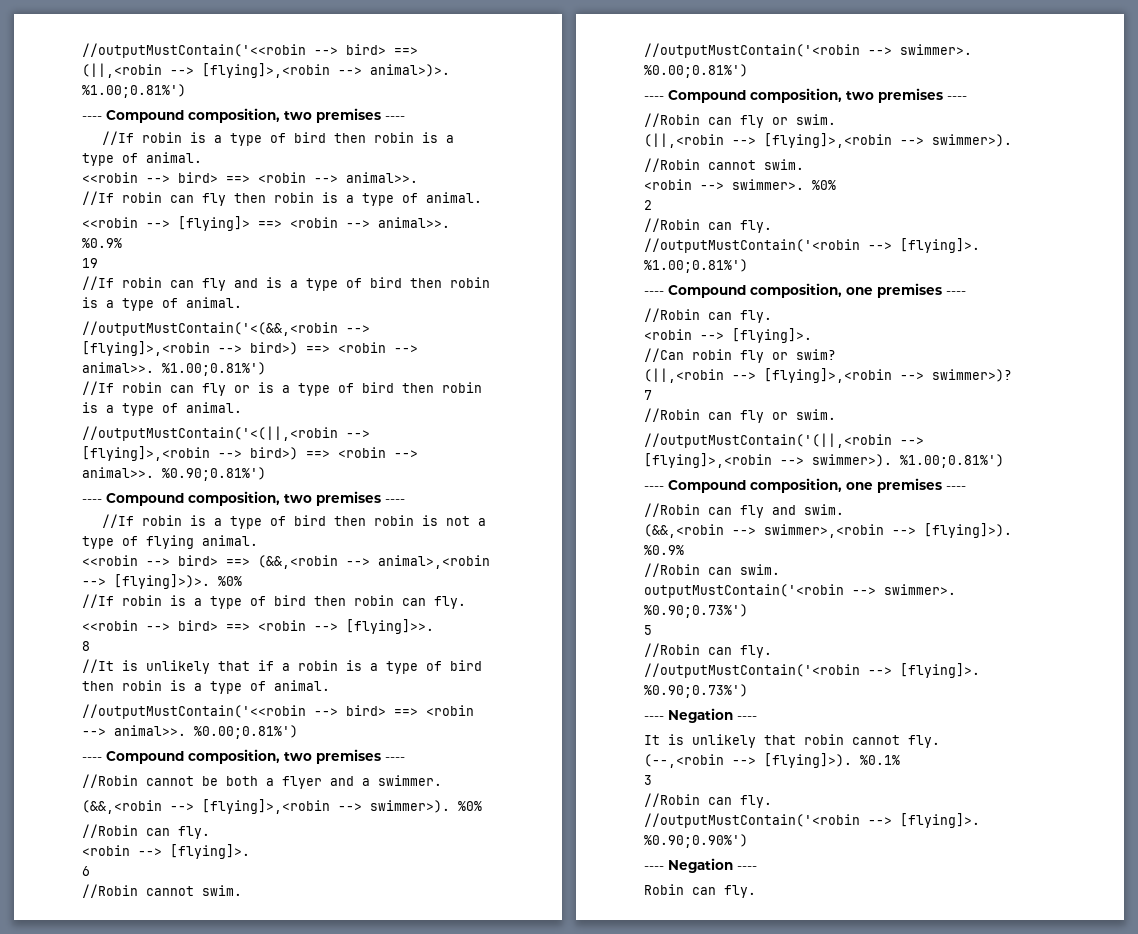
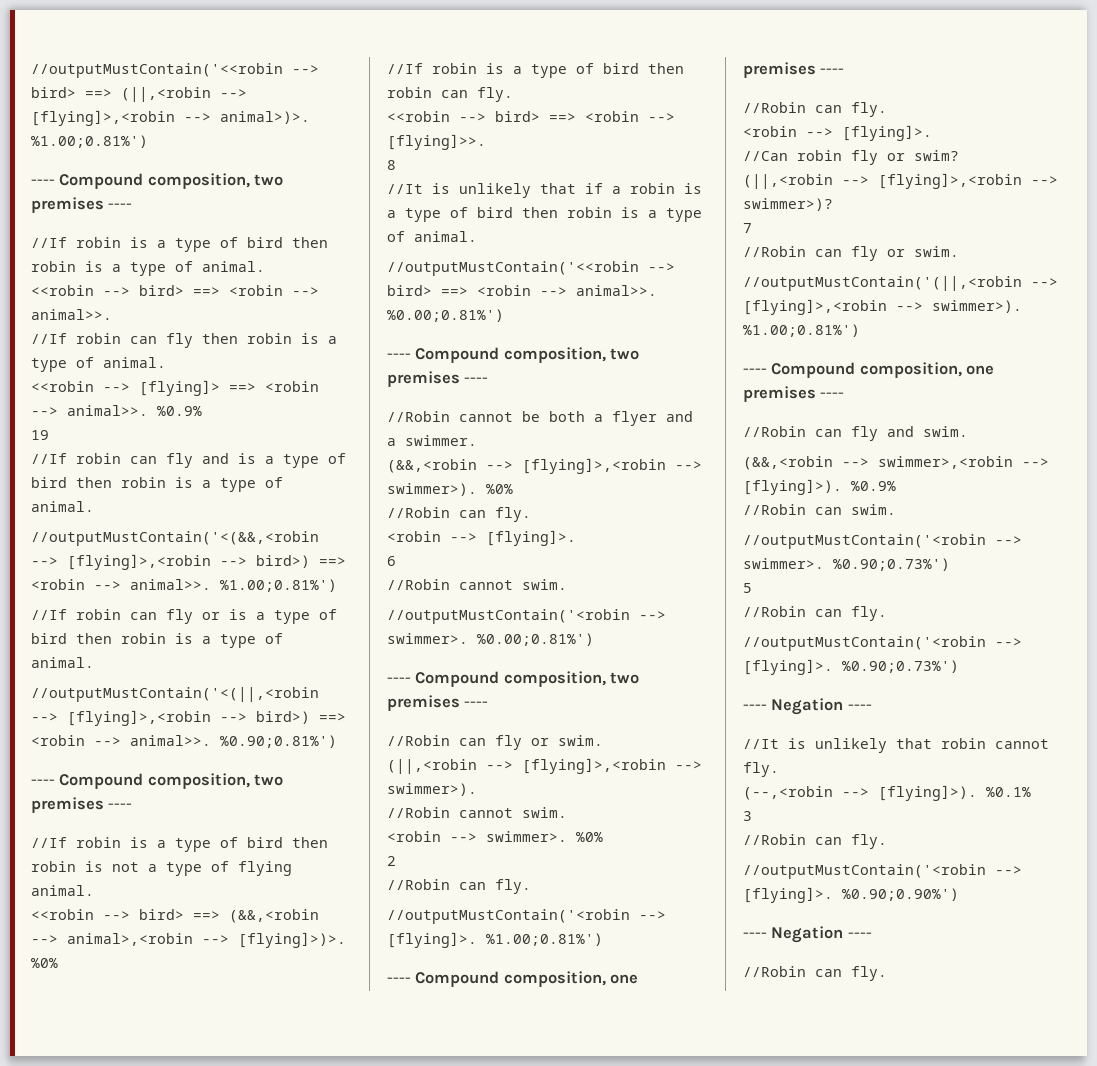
[644,584,844,598] outputMustContain('<robin -> [743,534,986,549] //outputMustContain('<robin
[644,735,660,745] It -> [743,739,779,749] //It
[644,884,684,895] Robin -> [743,966,806,977] //Robin

